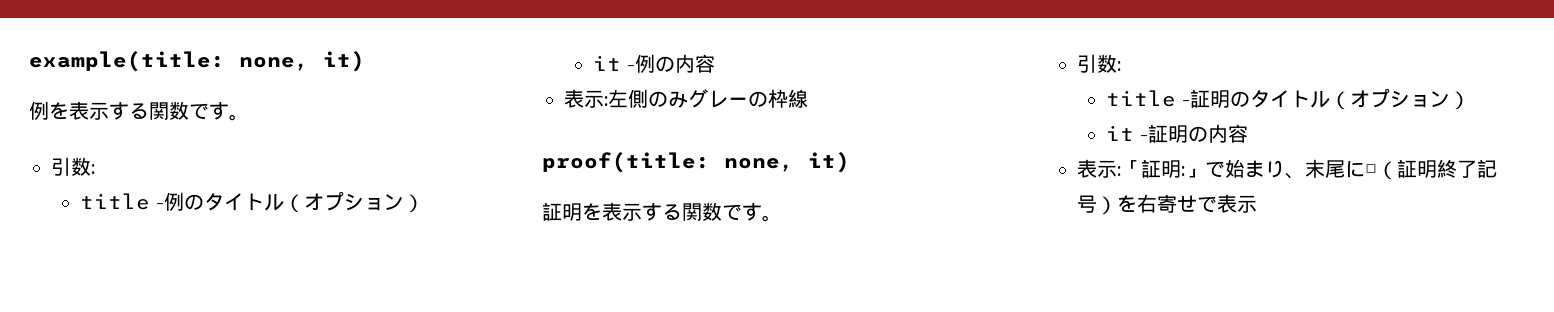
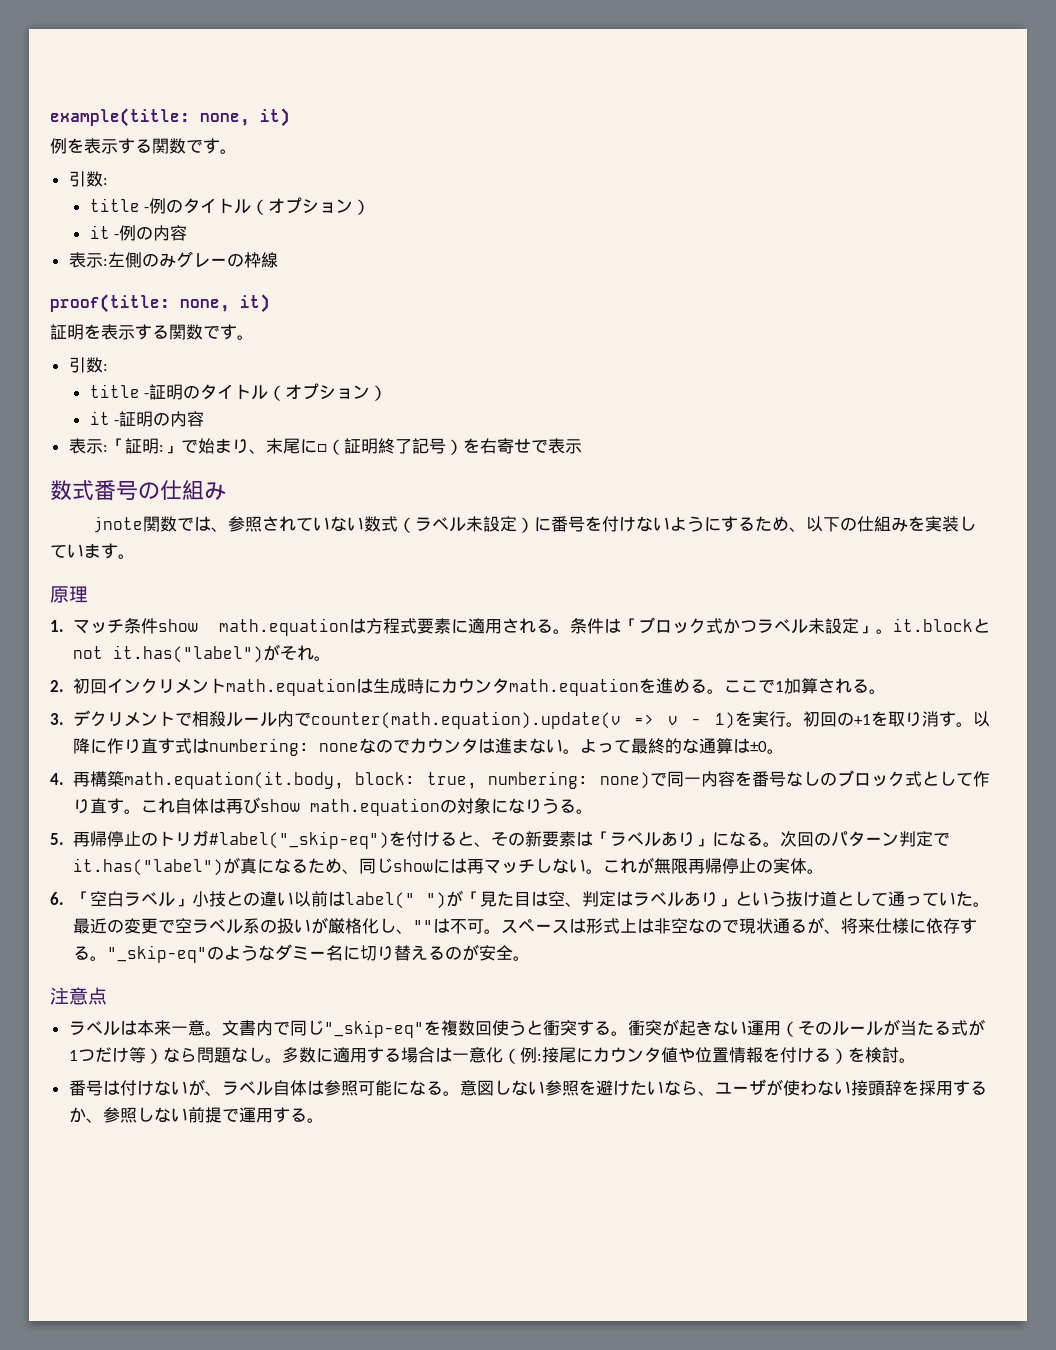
(1257, 204) none -> [50,480,226,501] [92,516,976,533] [50,543,135,559] [50,586,88,603] [50,617,990,636] [72,644,331,663] [50,678,886,696] [50,710,990,729] [72,738,784,756] [50,770,990,789] [72,797,593,816] [50,830,950,849] [72,857,824,876] [50,890,990,909] [72,917,977,934] [72,944,530,963] [50,987,107,1005] [68,1019,985,1038] [68,1047,916,1064] [68,1079,987,1096] [68,1107,324,1123] // 数式番号の仕組み // jnote関数では、参照されていない数式（ラベル未設定）に番号を付けないようにするため、以下の仕組みを実装しています。 // 原理 // 1.マッチ条件show math.equationは方程式要素に適用される。条件は「ブロック式かつラベル未設定」。it.blockとnot it.has("label")がそれ。 // 2.初回インクリメントmath.equationは生成時にカウンタmath.equationを進める。ここで1加算される。 // 3.デクリメントで相殺ルール内でcounter(math.equation).update(v => v - 1)を実行。初回の+1を取り消す。以降に作り直す式はnumbering: noneなのでカウンタは進まない。よって最終的な通算は±0。 // 4.再構築math.equation(it.body, block: true, numbering: none)で同一内容を番号なしのブロック式として作り直す。これ自体は再びshow math.equationの対象になりうる。 // 5.再帰停止のトリガ#label("_skip-eq")を付けると、その新要素は「ラベルあり」になる。次回のパターン判定でit.has("label")が真になるため、同じshowには再マッチしない。これが無限再帰停止の実体。 // 6.「空白ラベル」小技との違い以前はlabel(" ")が「見た目は空、判定はラベルあり」という抜け道として通っていた。最近の変更で空ラベル系の扱いが厳格化し、""は不可。スペースは形式上は非空なので現状通るが、将来仕様に依存する。"_skip-eq"のようなダミー名に切り替えるのが安全。 // 注意点 // ラベルは本来一意。文書内で同じ"_skip-eq"を複数回使うと衝突する。衝突が起きない運用（そのルールが当たる式が1つだけ等）なら問題なし。多数に適用する場合は一意化（例:接尾にカウンタ値や位置情報を付ける）を検討。 // 番号は付けないが、ラベル自体は参照可能になる。意図しない参照を避けたいなら、ユーザが使わない接頭辞を採用するか、参照しない前提で運用する。

